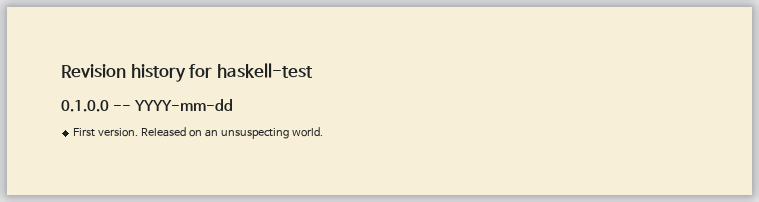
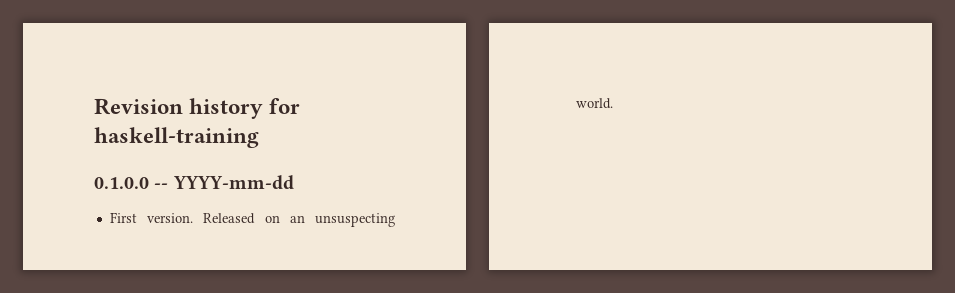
[216,63,313,78] haskell-test -> [94,127,259,148] haskell-training

